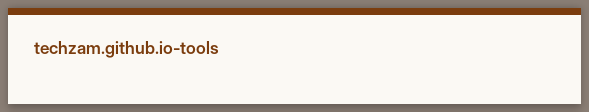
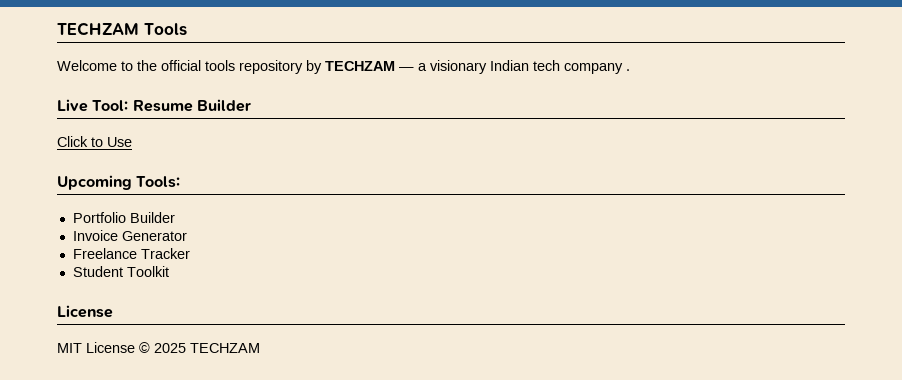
[34,41,219,58] techzam.github.io-tools -> [57,22,187,36] [57,60,630,74] [57,99,251,112] [57,136,132,147] [57,175,181,190] [72,212,175,223] [72,230,187,241] [72,248,190,259] [72,266,169,277] [57,305,113,318] [57,342,260,353] TECHZAM Tools // Welcome to the official tools repository by TECHZAM — a visionary Indian tech company . // Live Tool: Resume Builder // Click to Use // Upcoming Tools: // Portfolio Builder // Invoice Generator // Freelance Tracker // Student Toolkit // License // MIT License © 2025 TECHZAM

